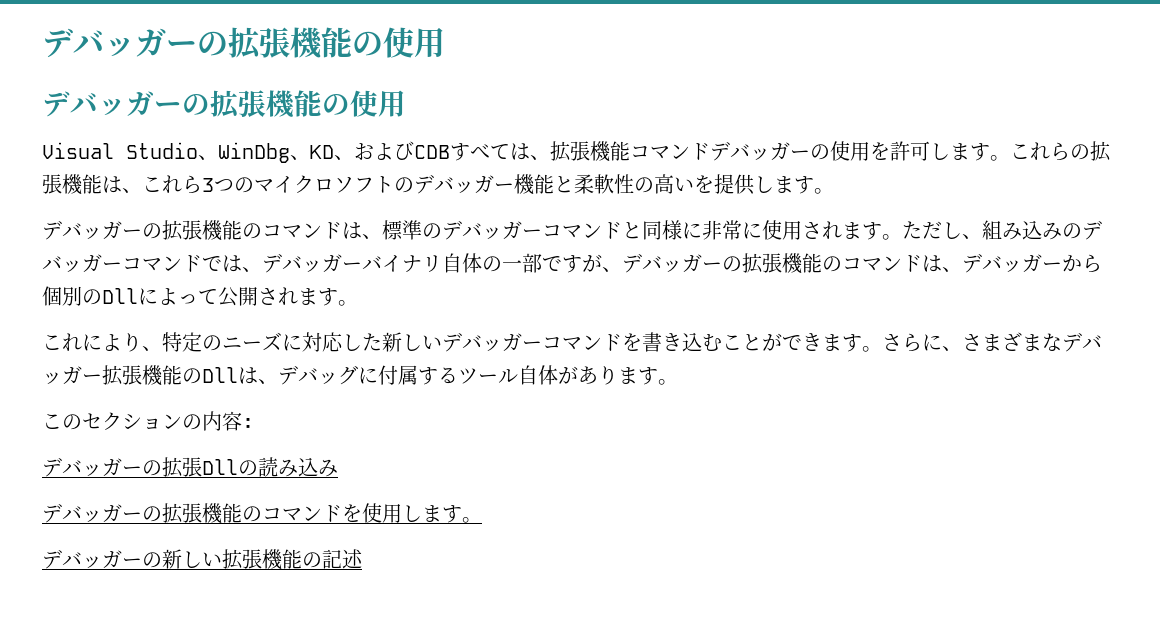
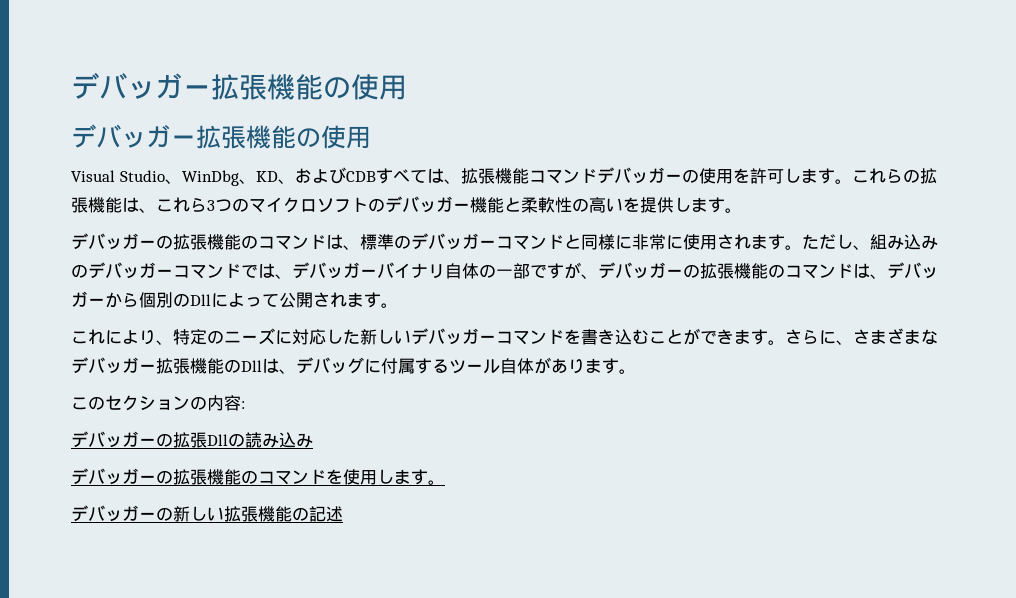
[42,28,228,58] デバッガーの -> [71,72,211,99] デバッガー
[182,94,210,115] の -> (196, 140) none

